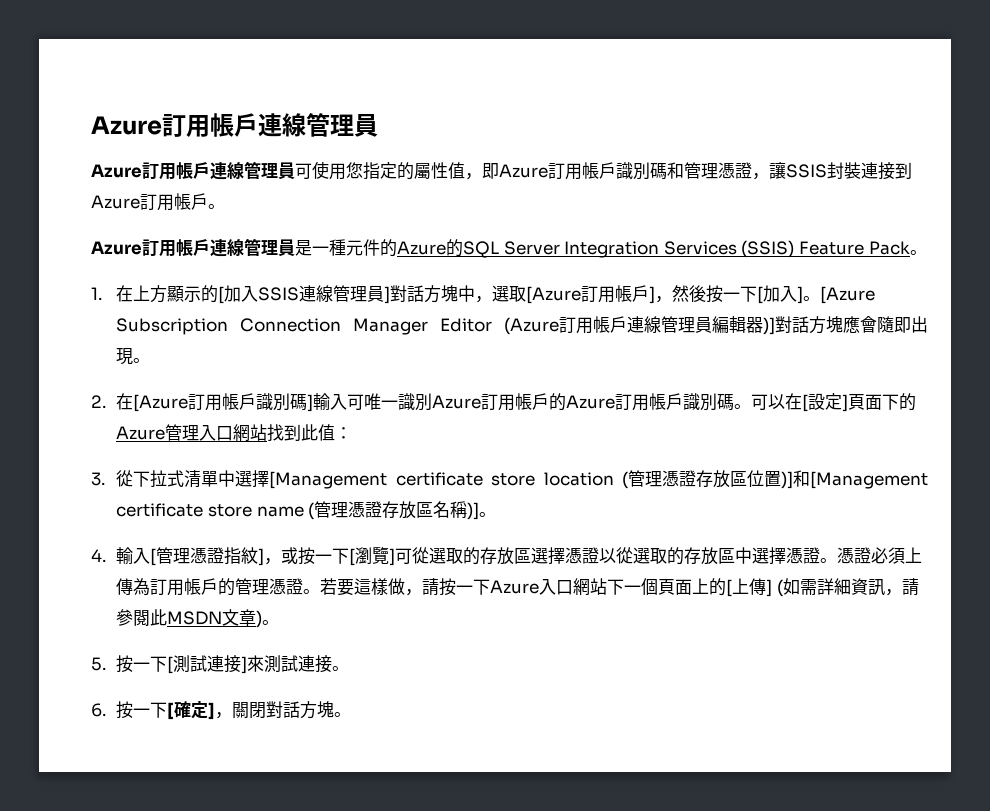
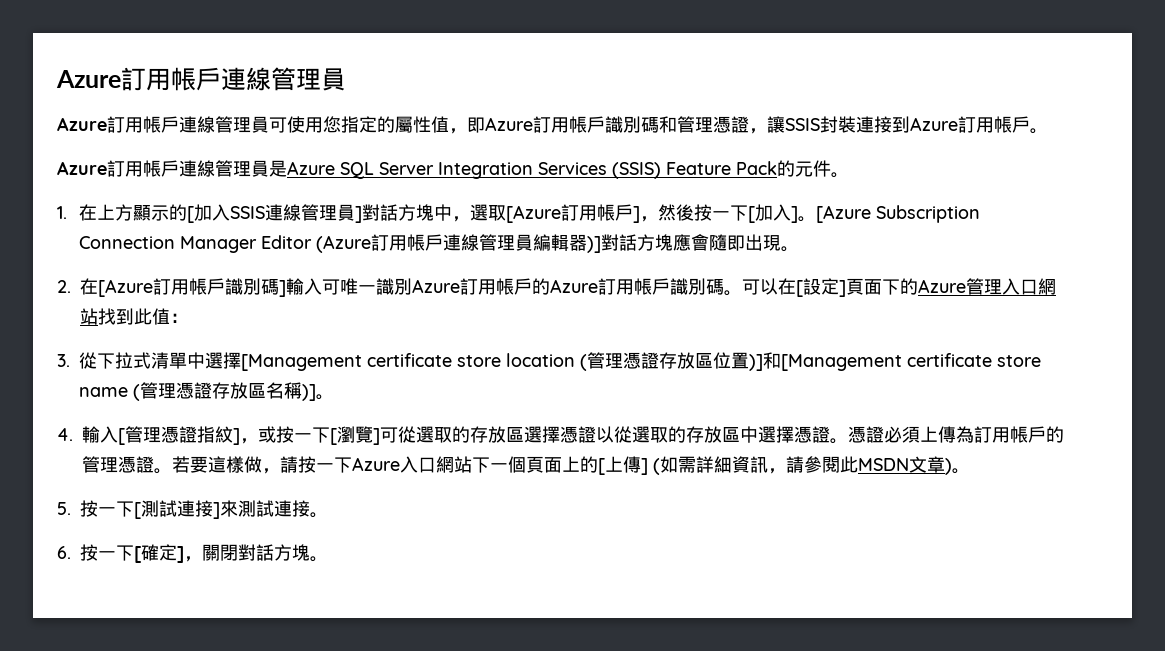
[312,239,463,257] 一種元件的Azure的 -> [287,161,335,175] Azure
(910, 248) none -> [777,160,831,177] 的元件

